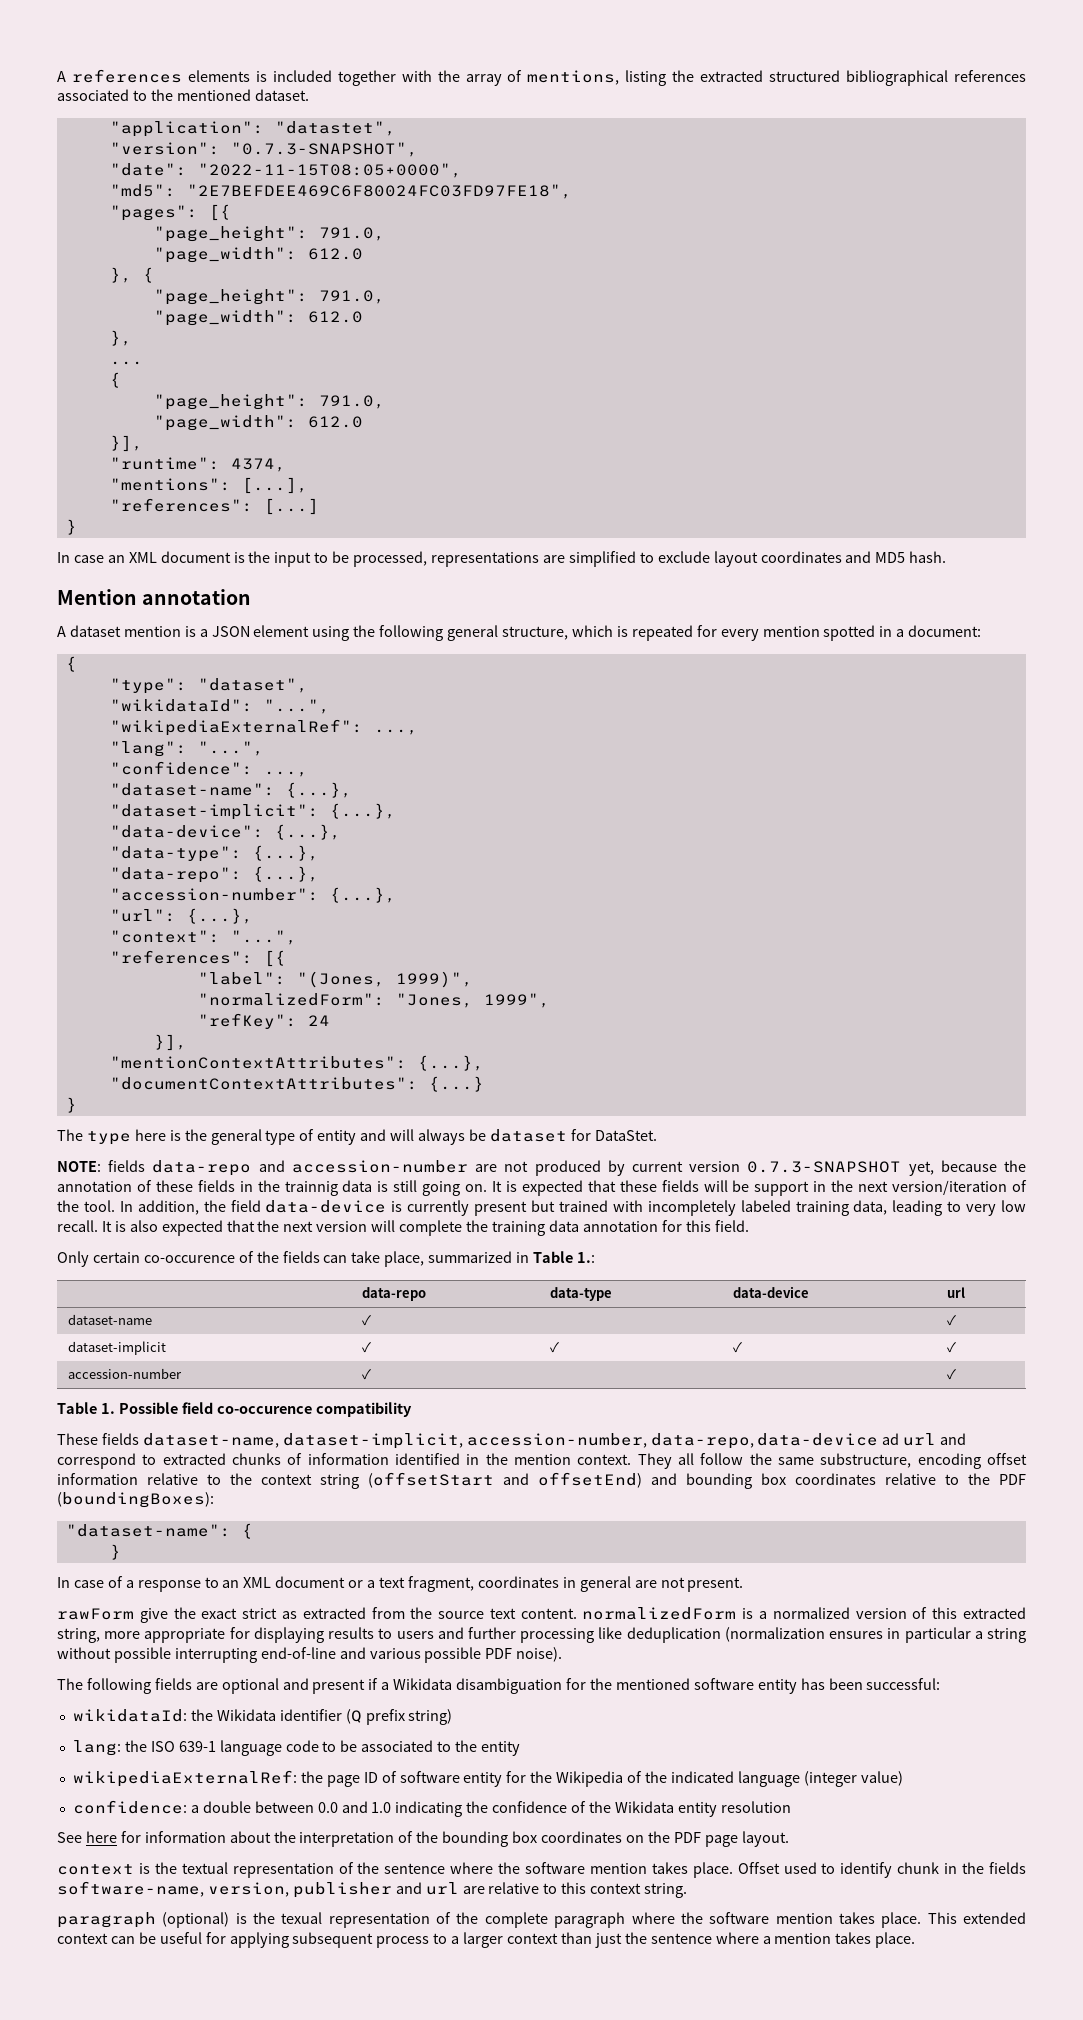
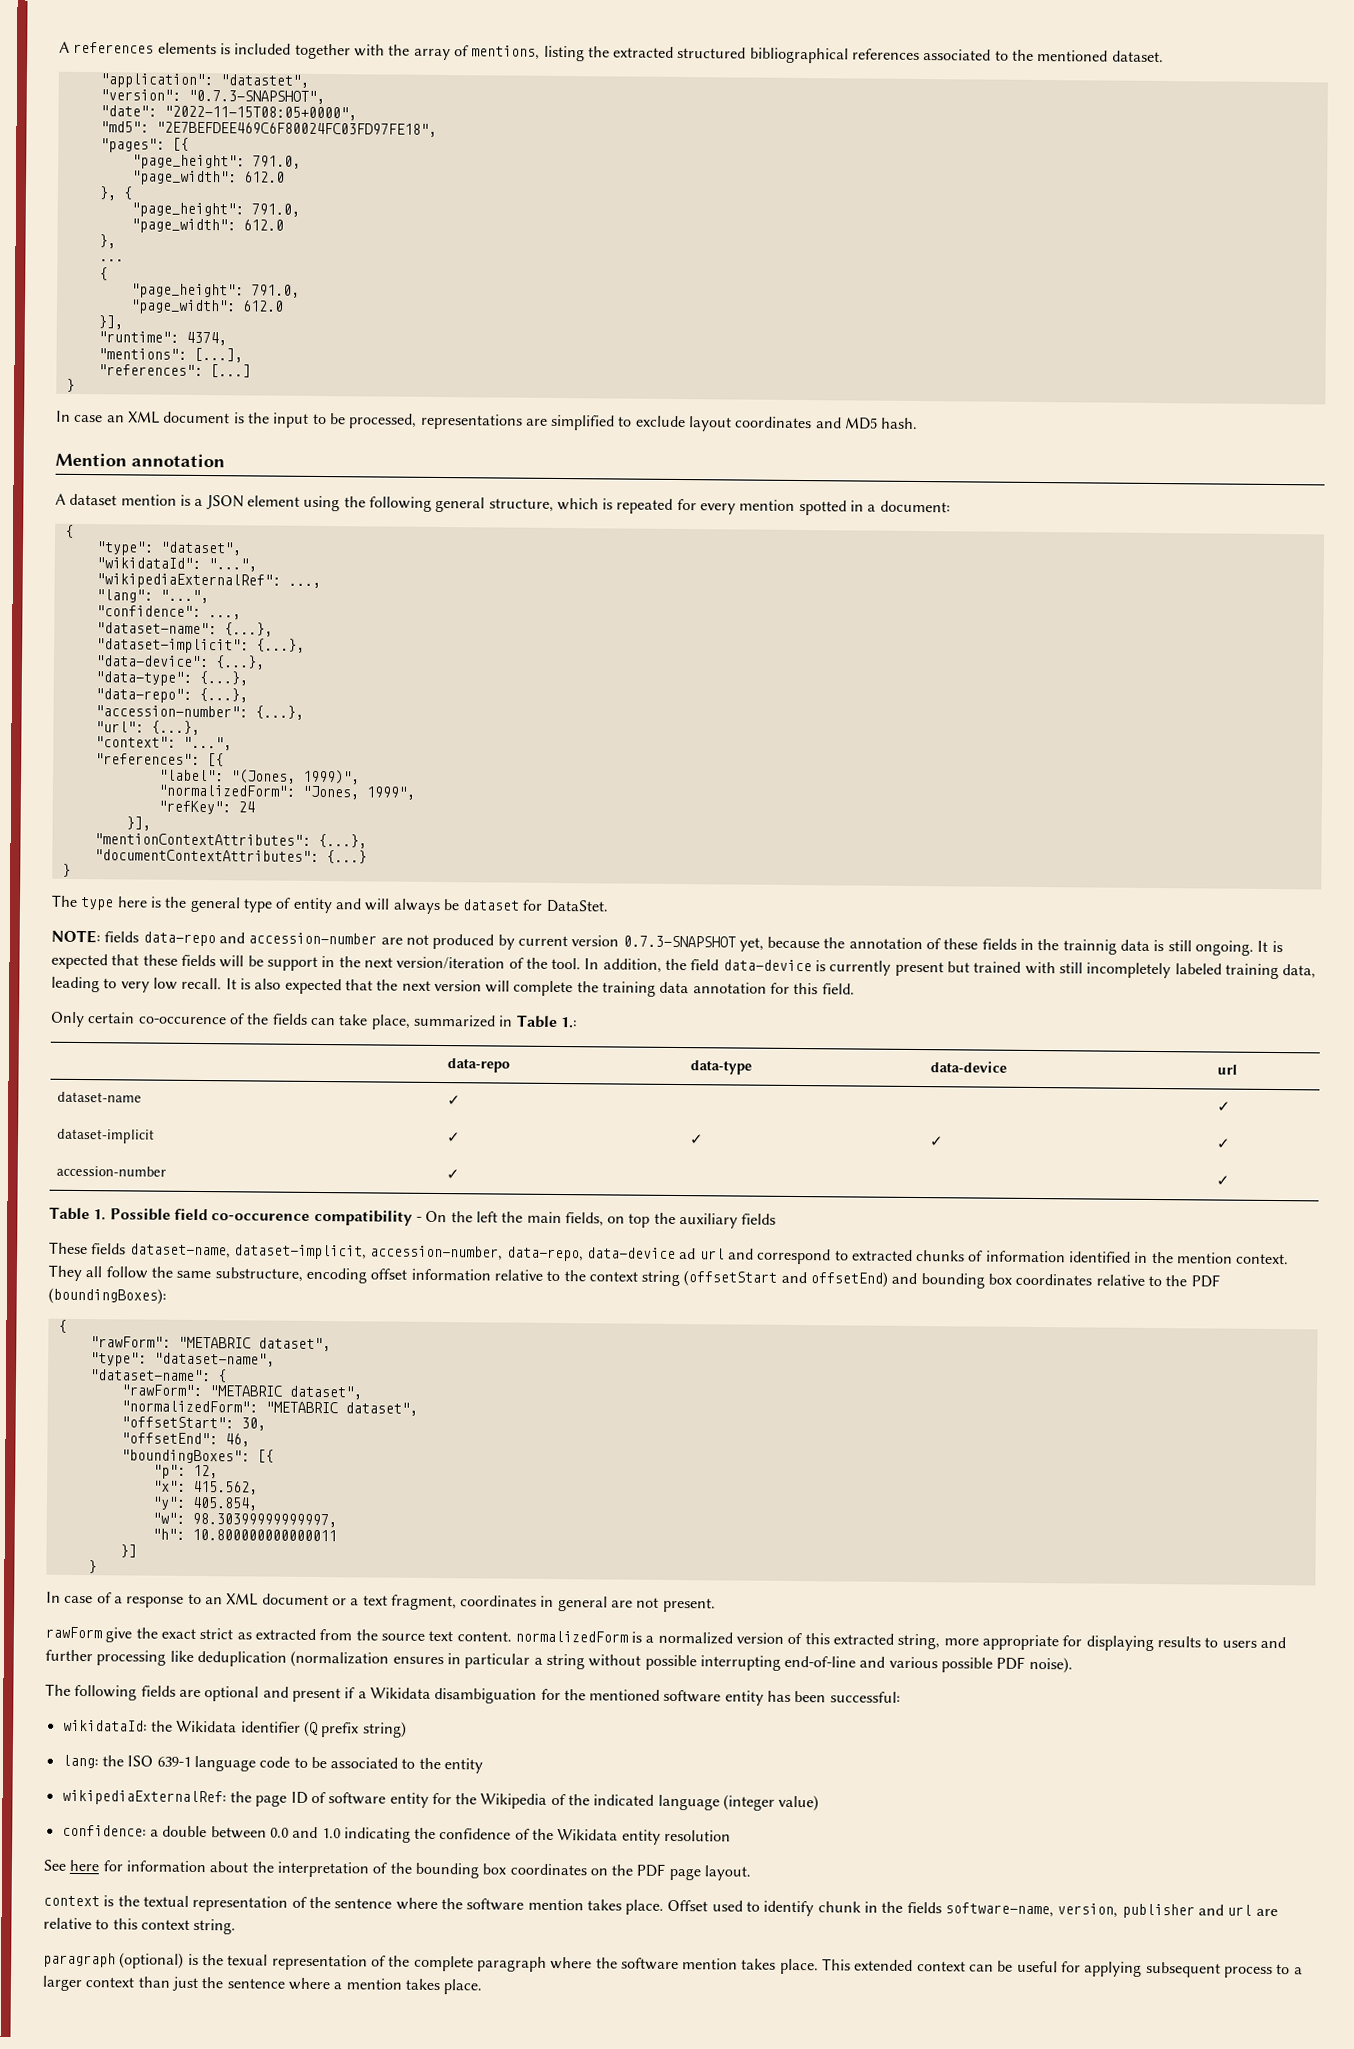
[422,1181,488,1196] going on. -> [1195,940,1255,956] ongoing.
(643, 1206) none -> [1059,962,1084,974] still
(412, 1409) none -> [415,1210,777,1229] - On the left the main fields, on top the auxiliary fields
[65,1523,253,1539] "dataset-name": { -> [57,1319,67,1333] [89,1336,331,1352] [89,1352,275,1367] [89,1369,227,1383] [120,1384,362,1400] [120,1400,418,1416] [120,1416,266,1431] [120,1432,250,1447] [120,1449,274,1464] [152,1464,218,1479] [152,1480,258,1495] [151,1496,258,1511] [151,1512,337,1528] [151,1528,337,1542] [119,1544,137,1558] { // "rawForm": "METABRIC dataset", // "type": "dataset-name", // "dataset-name": { // "rawForm": "METABRIC dataset", // "normalizedForm": "METABRIC dataset", // "offsetStart": 30, // "offsetEnd": 46, // "boundingBoxes": [{ // "p": 12, // "x": 415.562, // "y": 405.854, // "w": 98.30399999999997, // "h": 10.800000000000011 // }]

